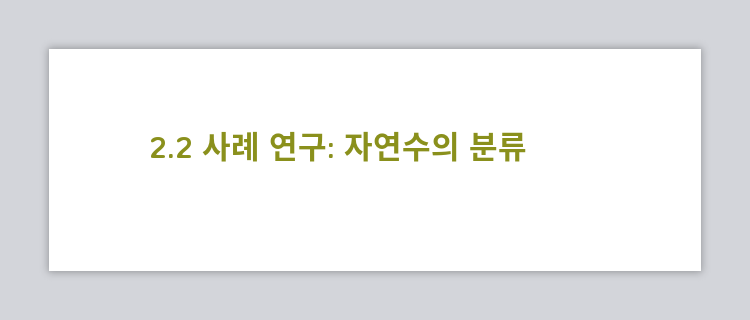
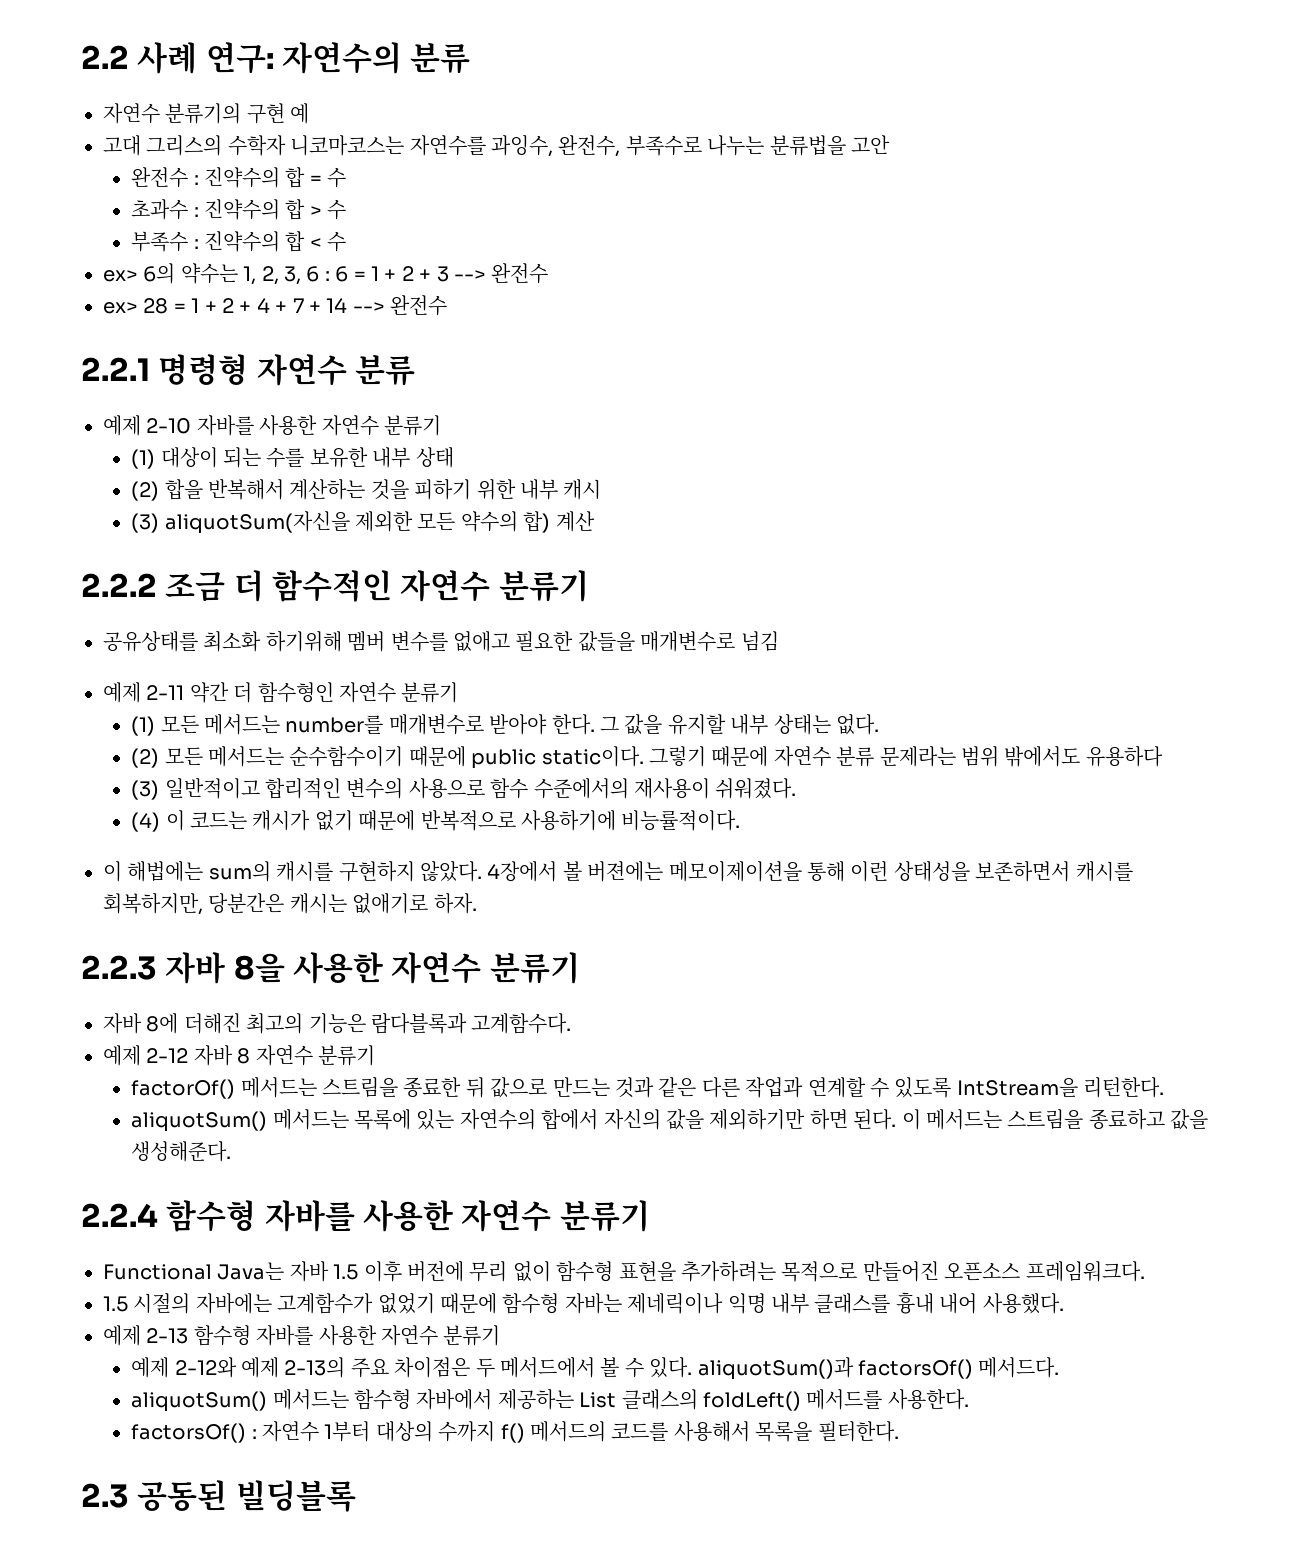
(527, 147) none -> [103,103,310,124] [103,135,890,157] [131,167,347,188] [131,199,347,220] [131,231,347,252] [103,263,549,285] [103,295,448,316] [81,354,416,386] [103,415,441,436] [131,447,454,469] [131,479,602,501] [131,511,595,534] [81,570,589,602] [103,631,779,652] [103,682,459,703] [131,714,879,736] [131,746,1163,769] [131,778,797,800] [131,810,741,832] [103,861,1133,882] [103,893,477,915] [81,952,580,984] [103,1013,572,1034] [103,1045,375,1066] [131,1077,1165,1099] [131,1109,1209,1132] [131,1141,232,1162] [81,1200,650,1232] [103,1261,1145,1282] [103,1292,1064,1314] [103,1325,501,1346] [131,1357,1060,1380] [131,1389,969,1412] [131,1421,899,1443] [81,1480,356,1512] // 자연수 분류기의 구현 예 // 고대 그리스의 수학자 니코마코스는 자연수를 과잉수, 완전수, 부족수로 나누는 분류법을 고안 // 완전수 : 진약수의 합 = 수 // 초과수 : 진약수의 합 > 수 // 부족수 : 진약수의 합 < 수 // ex> 6의 약수는 1, 2, 3, 6 : 6 = 1 + 2 + 3 --> 완전수 // ex> 28 = 1 + 2 + 4 + 7 + 14 --> 완전수 // 2.2.1 명령형 자연수 분류 // 예제 2-10 자바를 사용한 자연수 분류기 // (1) 대상이 되는 수를 보유한 내부 상태 // (2) 합을 반복해서 계산하는 것을 피하기 위한 내부 캐시 // (3) aliquotSum(자신을 제외한 모든 약수의 합) 계산 // 2.2.2 조금 더 함수적인 자연수 분류기 // 공유상태를 최소화 하기위해 멤버 변수를 없애고 필요한 값들을 매개변수로 넘김 // 예제 2-11 약간 더 함수형인 자연수 분류기 // (1) 모든 메서드는 number를 매개변수로 받아야 한다. 그 값을 유지할 내부 상태는 없다. // (2) 모든 메서드는 순수함수이기 때문에 public static이다. 그렇기 때문에 자연수 분류 문제라는 범위 밖에서도 유용하다 // (3) 일반적이고 합리적인 변수의 사용으로 함수 수준에서의 재사용이 쉬워졌다. // (4) 이 코드는 캐시가 없기 때문에 반복적으로 사용하기에 비능률적이다. // 이 해법에는 sum의 캐시를 구현하지 않았다. 4장에서 볼 버젼에는 메모이제이션을 통해 이런 상태성을 보존하면서 캐시를 회복하지만, 당분간은 캐시는 없애기로 하자. // 2.2.3 자바 8을 사용한 자연수 분류기 // 자바 8에 더해진 최고의 기능은 람다블록과 고계함수다. // 예제 2-12 자바 8 자연수 분류기 // factorOf() 메서드는 스트림을 종료한 뒤 값으로 만드는 것과 같은 다른 작업과 연계할 수 있도록 IntStream을 리턴한다. // aliquotSum() 메서드는 목록에 있는 자연수의 합에서 자신의 값을 제외하기만 하면 된다. 이 메서드는 스트림을 종료하고 값을 생성해준다. // 2.2.4 함수형 자바를 사용한 자연수 분류기 // Functional Java는 자바 1.5 이후 버전에 무리 없이 함수형 표현을 추가하려는 목적으로 만들어진 오픈소스 프레임워크다. // 1.5 시절의 자바에는 고계함수가 없었기 때문에 함수형 자바는 제네릭이나 익명 내부 클래스를 흉내 내어 사용했다. // 예제 2-13 함수형 자바를 사용한 자연수 분류기 // 예제 2-12와 예제 2-13의 주요 차이점은 두 메서드에서 볼 수 있다. aliquotSum()과 factorsOf() 메서드다. // aliquotSum() 메서드는 함수형 자바에서 제공하는 List 클래스의 foldLeft() 메서드를 사용한다. // factorsOf() : 자연수 1부터 대상의 수까지 f() 메서드의 코드를 사용해서 목록을 필터한다. // 2.3 공동된 빌딩블록

